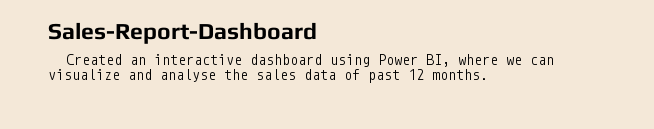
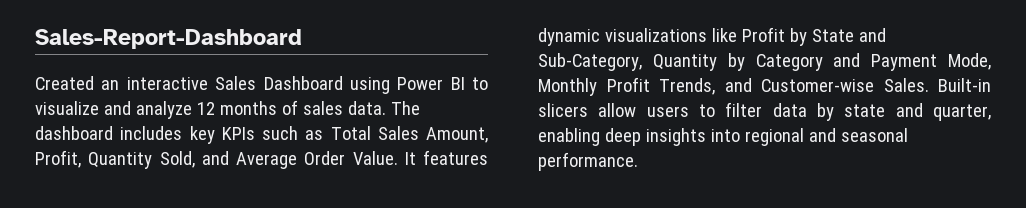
[250,54,555,67] [48,69,488,83] dashboard using Power BI, where we can visualize and analyse the sales data of past 12 months. -> [215,76,488,94] [35,100,420,119] [35,126,488,144] [35,150,488,169] [538,27,886,46] [538,53,991,71] [538,77,991,96] [538,102,991,121] [538,128,908,146] [538,152,638,171] Sales Dashboard using Power BI to visualize and analyze 12 months of sales data. The dashboard includes key KPIs such as Total Sales Amount, Profit, Quantity Sold, and Average Order Value. It features dynamic visualizations like Profit by State and Sub-Category, Quantity by Category and Payment Mode, Monthly Profit Trends, and Customer-wise Sales. Built-in slicers allow users to filter data by state and quarter, enabling deep insights into regional and seasonal performance.

